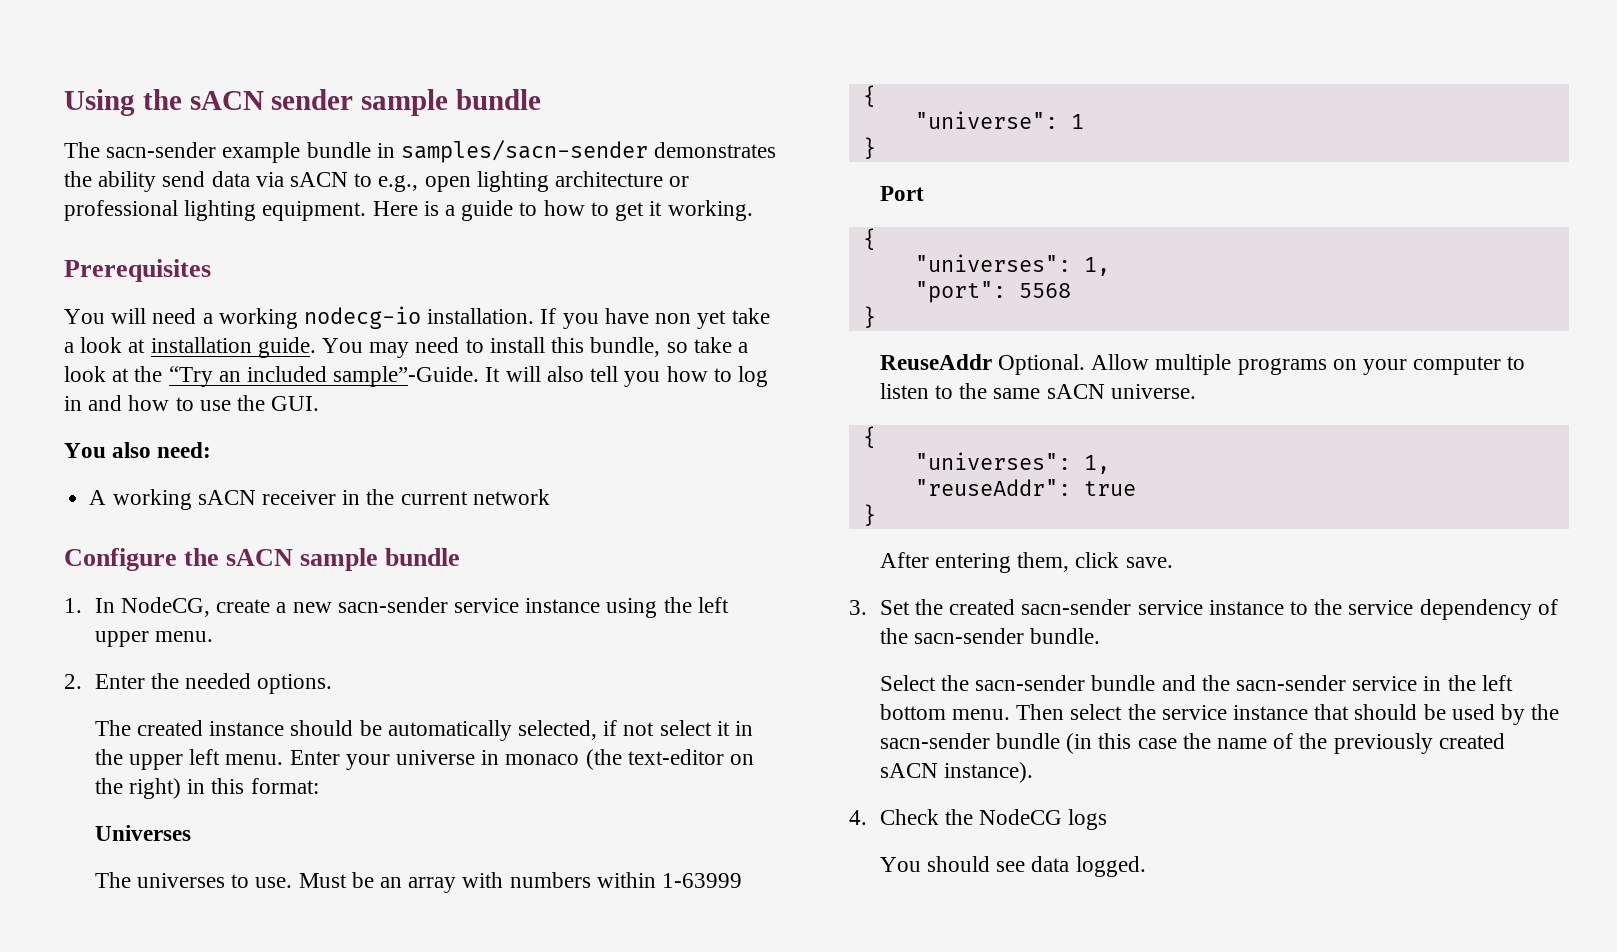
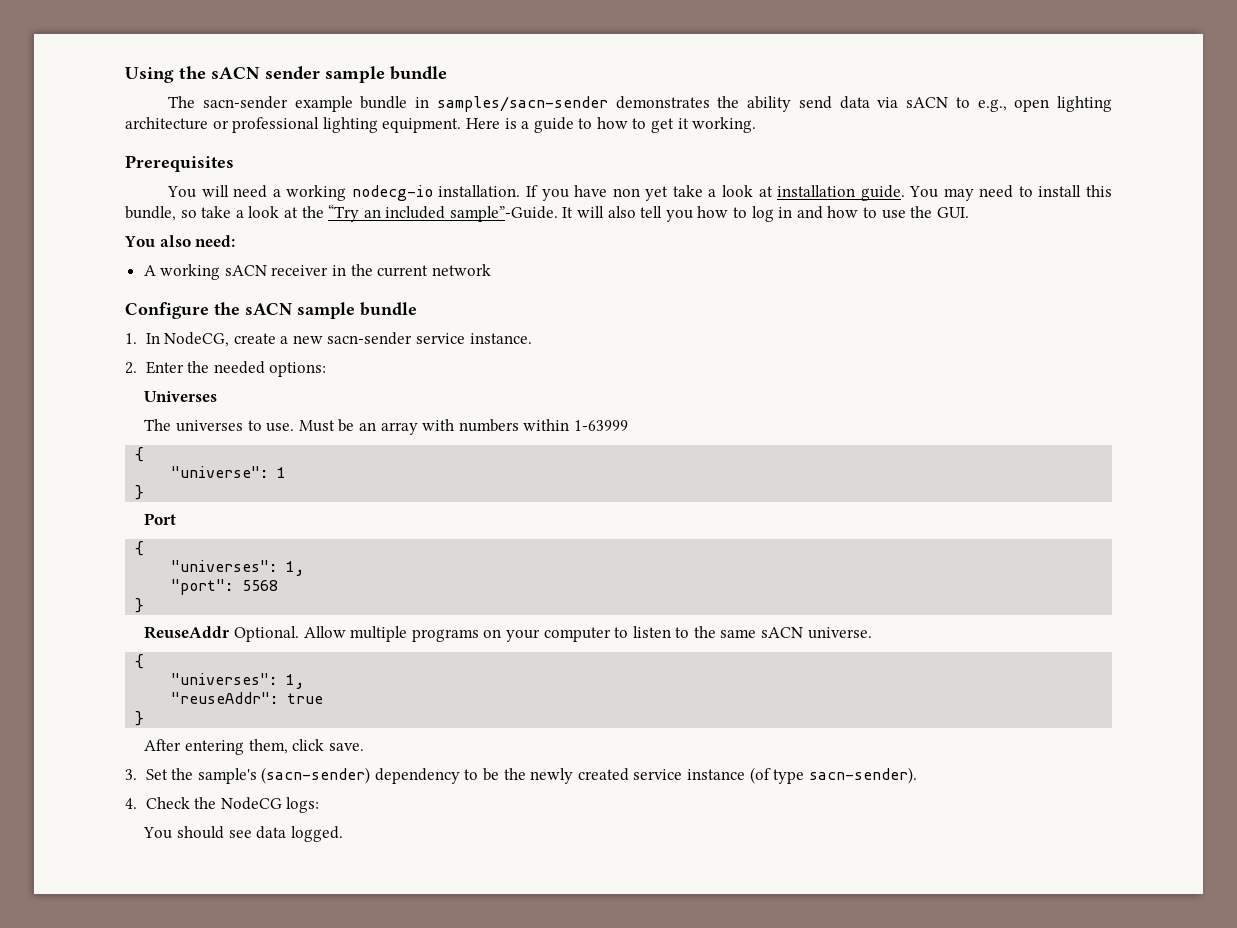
[525,597,729,618] [94,631,213,647] [64,673,333,694] [94,720,754,741] [94,749,755,770] [94,778,319,799] instance using the left upper menu. // 2. Enter the needed options. // The created instance should be automatically selected, if not select it in the upper left menu. Enter your universe in monaco (the text-editor on the right) in this format: -> [469,333,532,344] [125,361,327,377] instance. // 2. Enter the needed options:
[949,599,1558,620] [879,628,1101,644] [879,675,1513,691] [879,704,1560,725] [879,733,1505,754] [879,762,1033,783] created sacn-sender service instance to the service dependency of the sacn-sender bundle. // Select the sacn-sender bundle and the sacn-sender service in the left bottom menu. Then select the service instance that should be used by the sacn-sender bundle (in this case the name of the previously created sACN instance). -> [197,767,917,784] sample's (sacn-sender) dependency to be the newly created service instance (of type sacn-sender).
[1068,809,1108,830] logs -> [286,797,320,813] logs:

